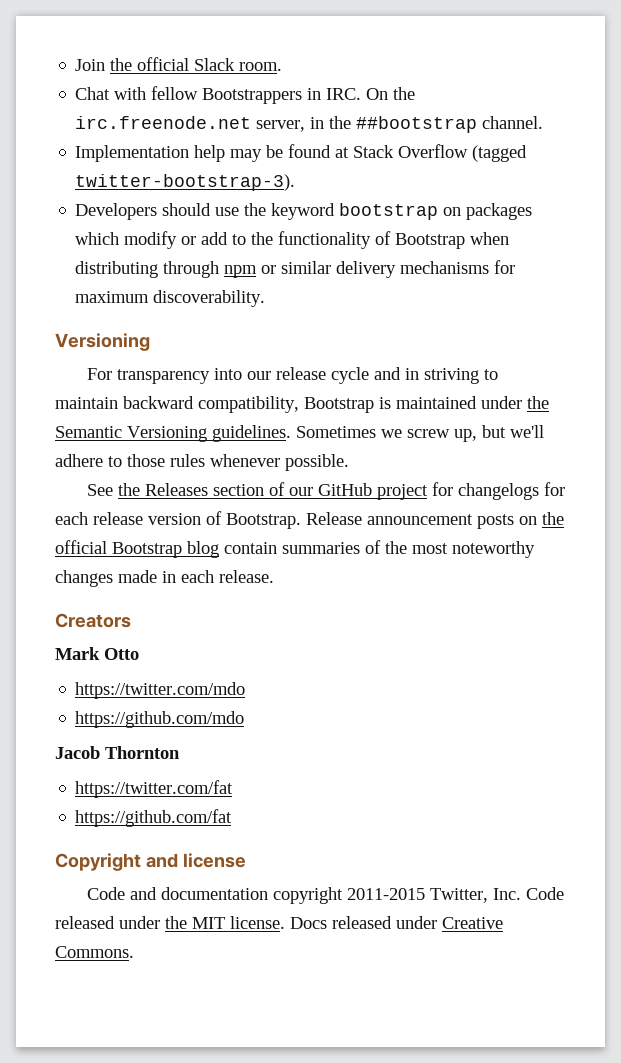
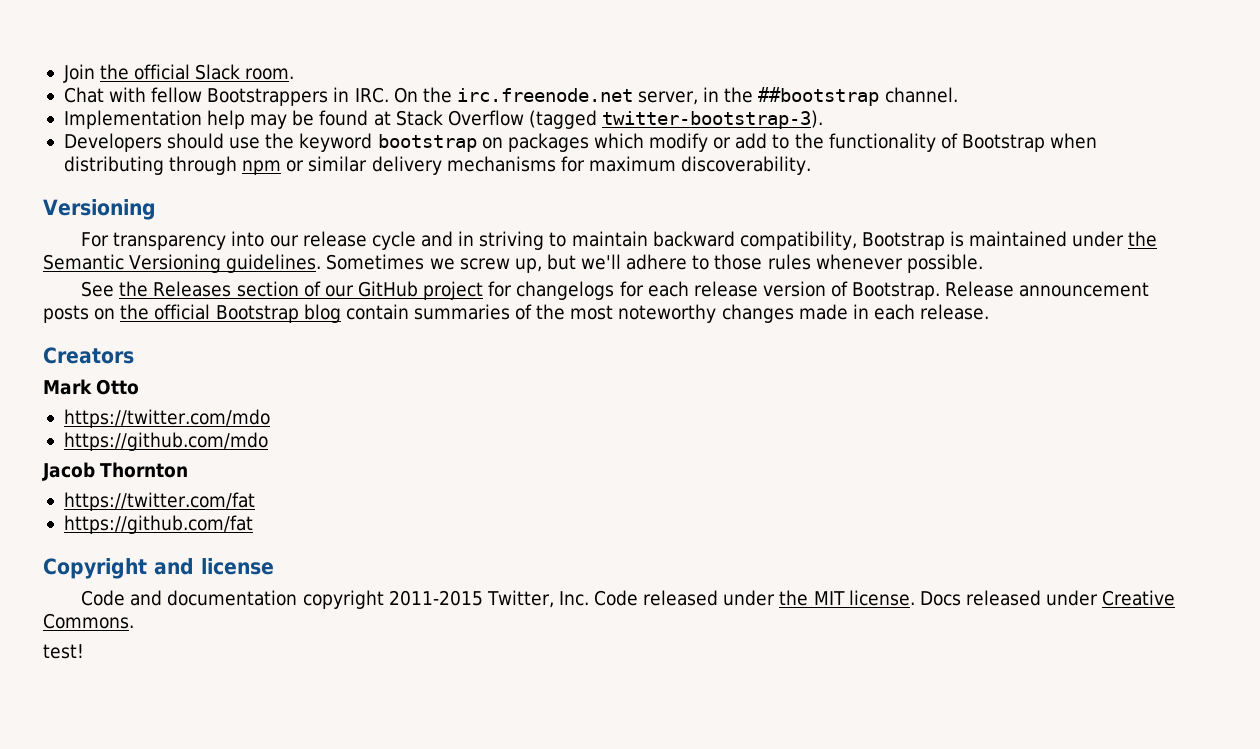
(134, 952) none -> [43,644,84,659] // test!

